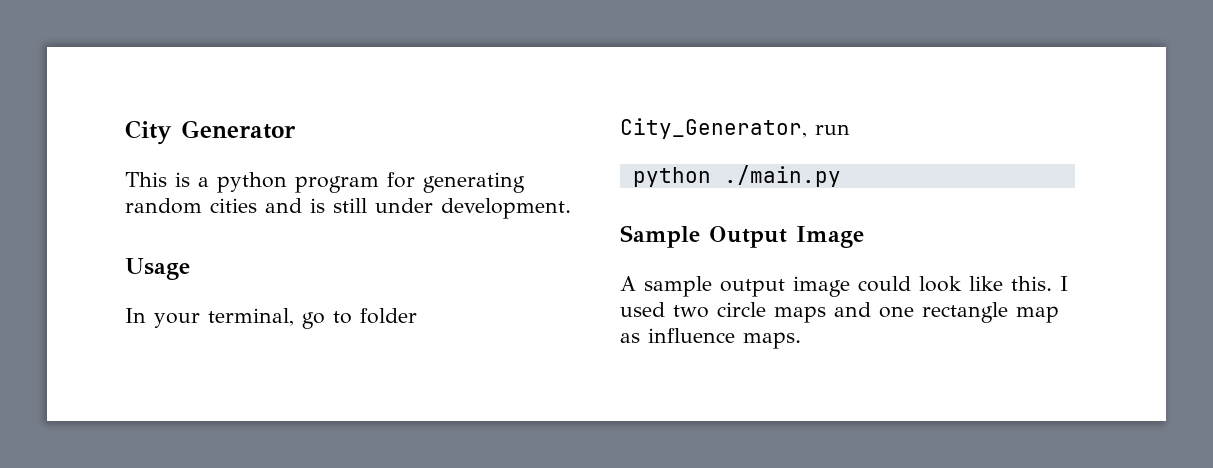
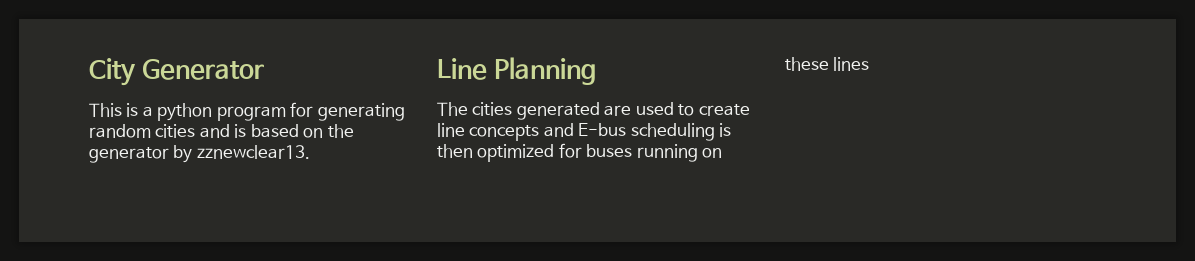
[333,198,571,219] [125,258,190,280] [125,308,417,329] [620,118,850,139] [632,165,841,187] [620,225,864,248] [620,276,1068,297] [620,302,1059,323] [620,328,801,349] still under development. // Usage // In your terminal, go to folder City_Generator, run // python ./main.py // Sample Output Image // A sample output image could look like this. I used two circle maps and one rectangle map as influence maps. -> [250,124,354,138] [89,145,310,163] [437,57,597,85] [437,102,750,120] [437,123,732,141] [437,143,723,162] [785,57,870,71] based on the generator by zznewclear13. // Line Planning // The cities generated are used to create line concepts and E-bus scheduling is then optimized for buses running on these lines

